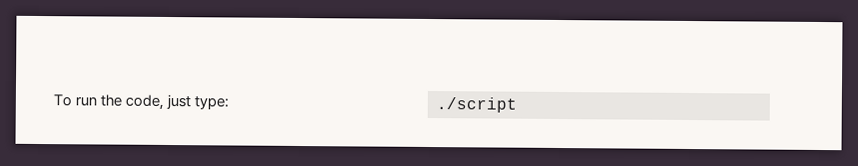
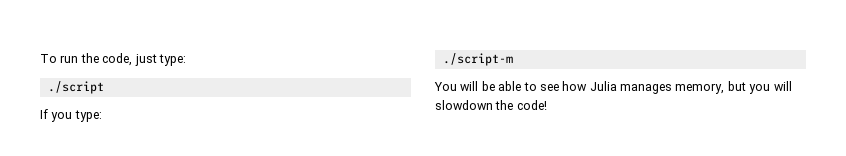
(517, 105) none -> [40,109,102,122] [442,53,513,66] [434,81,792,94] [435,100,547,110] // If you type: // ./script-m // You will be able to see how Julia manages memory, but you will slowdown the code!

